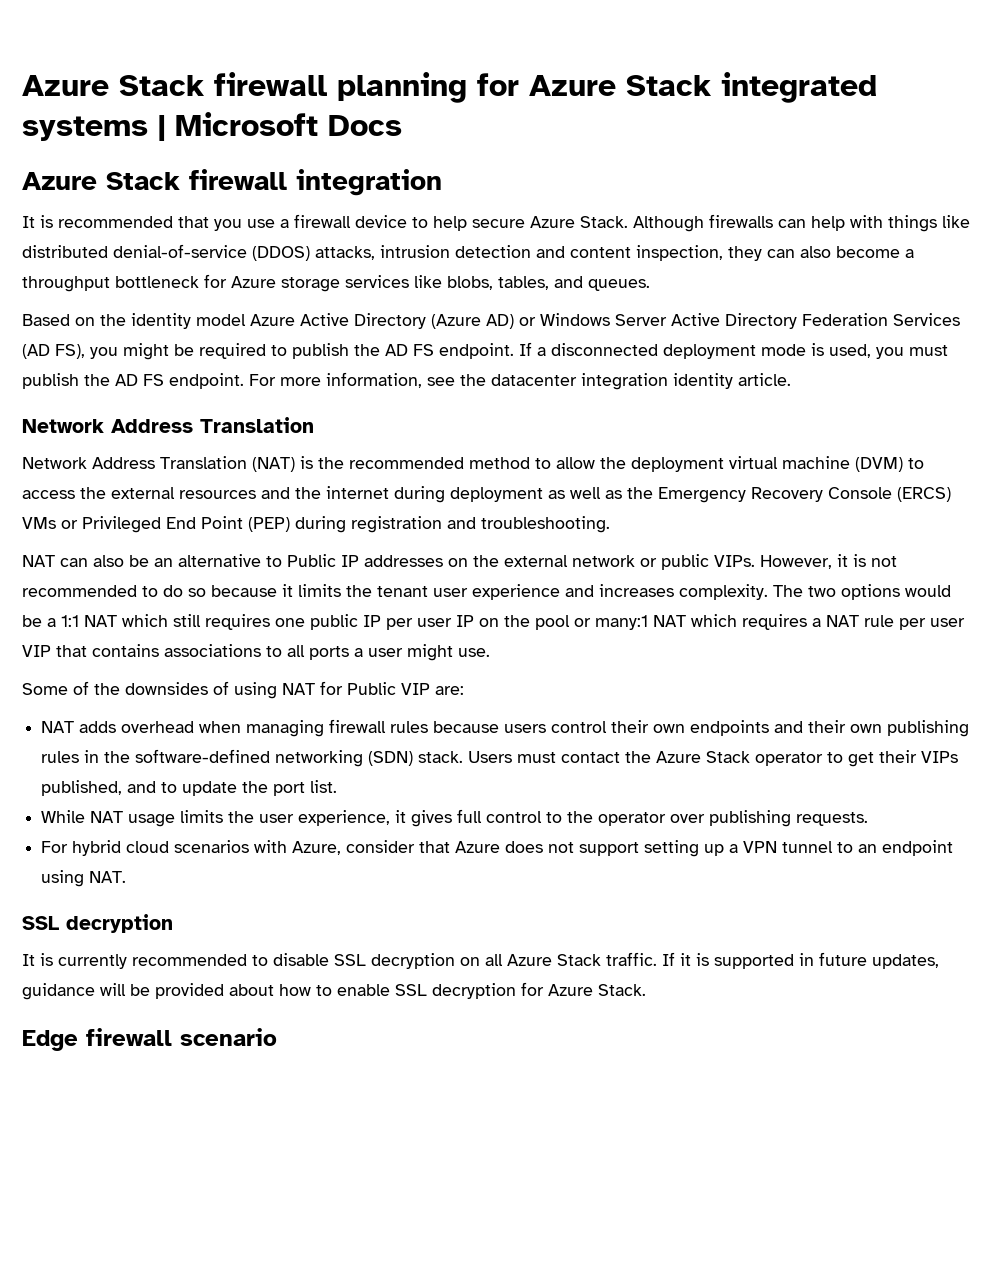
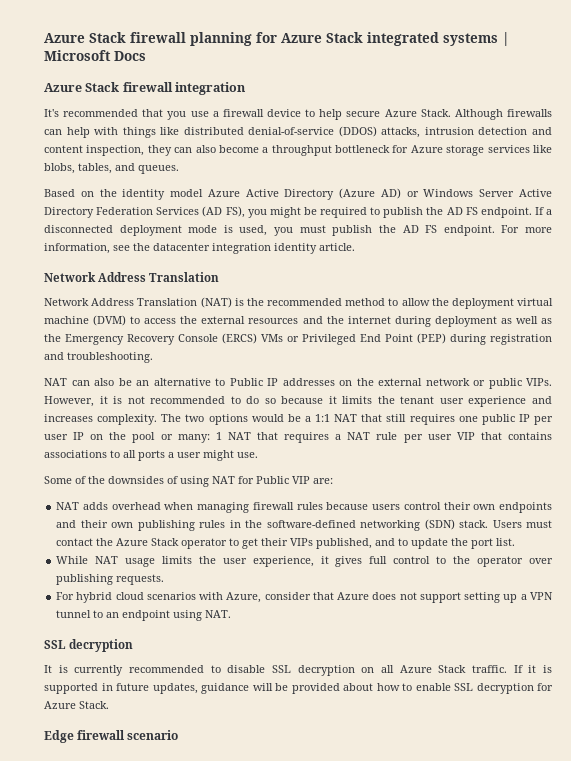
[22,215,53,228] It is -> [44,109,59,117] It's
[122,614,168,627] which -> [361,414,383,422] that
[595,614,737,630] many:1 NAT which -> [177,432,278,443] many: 1 NAT that

